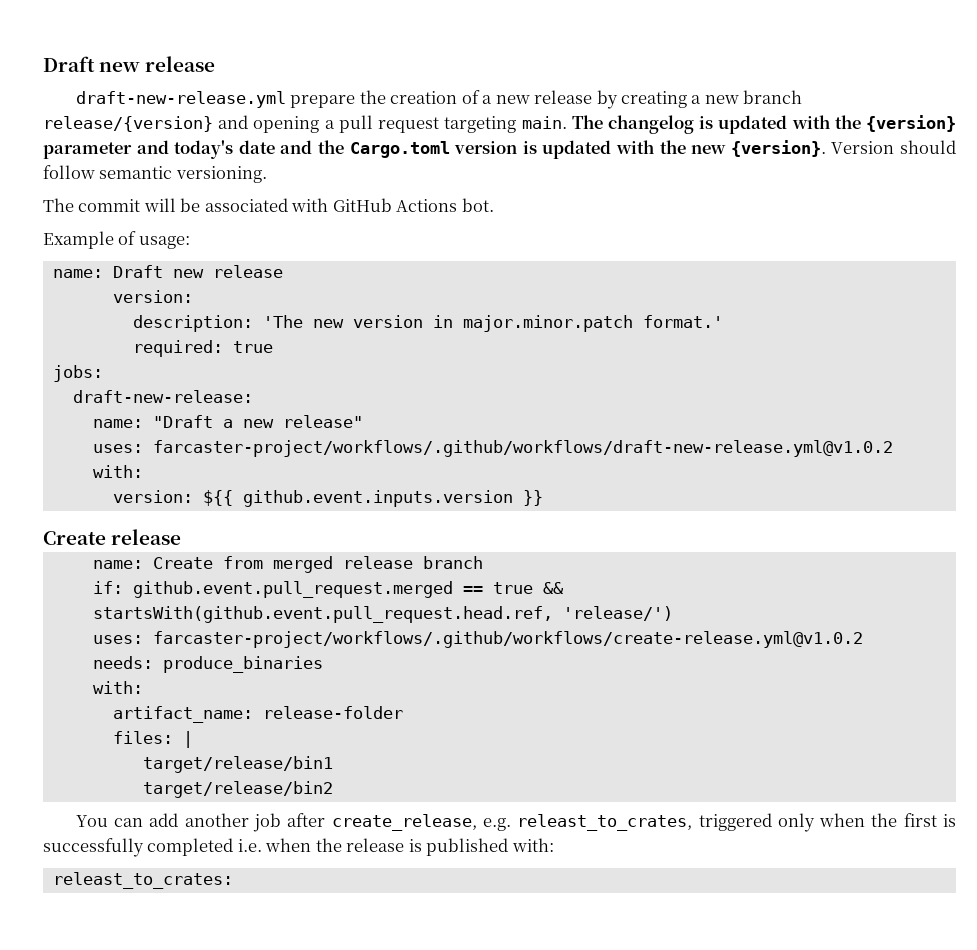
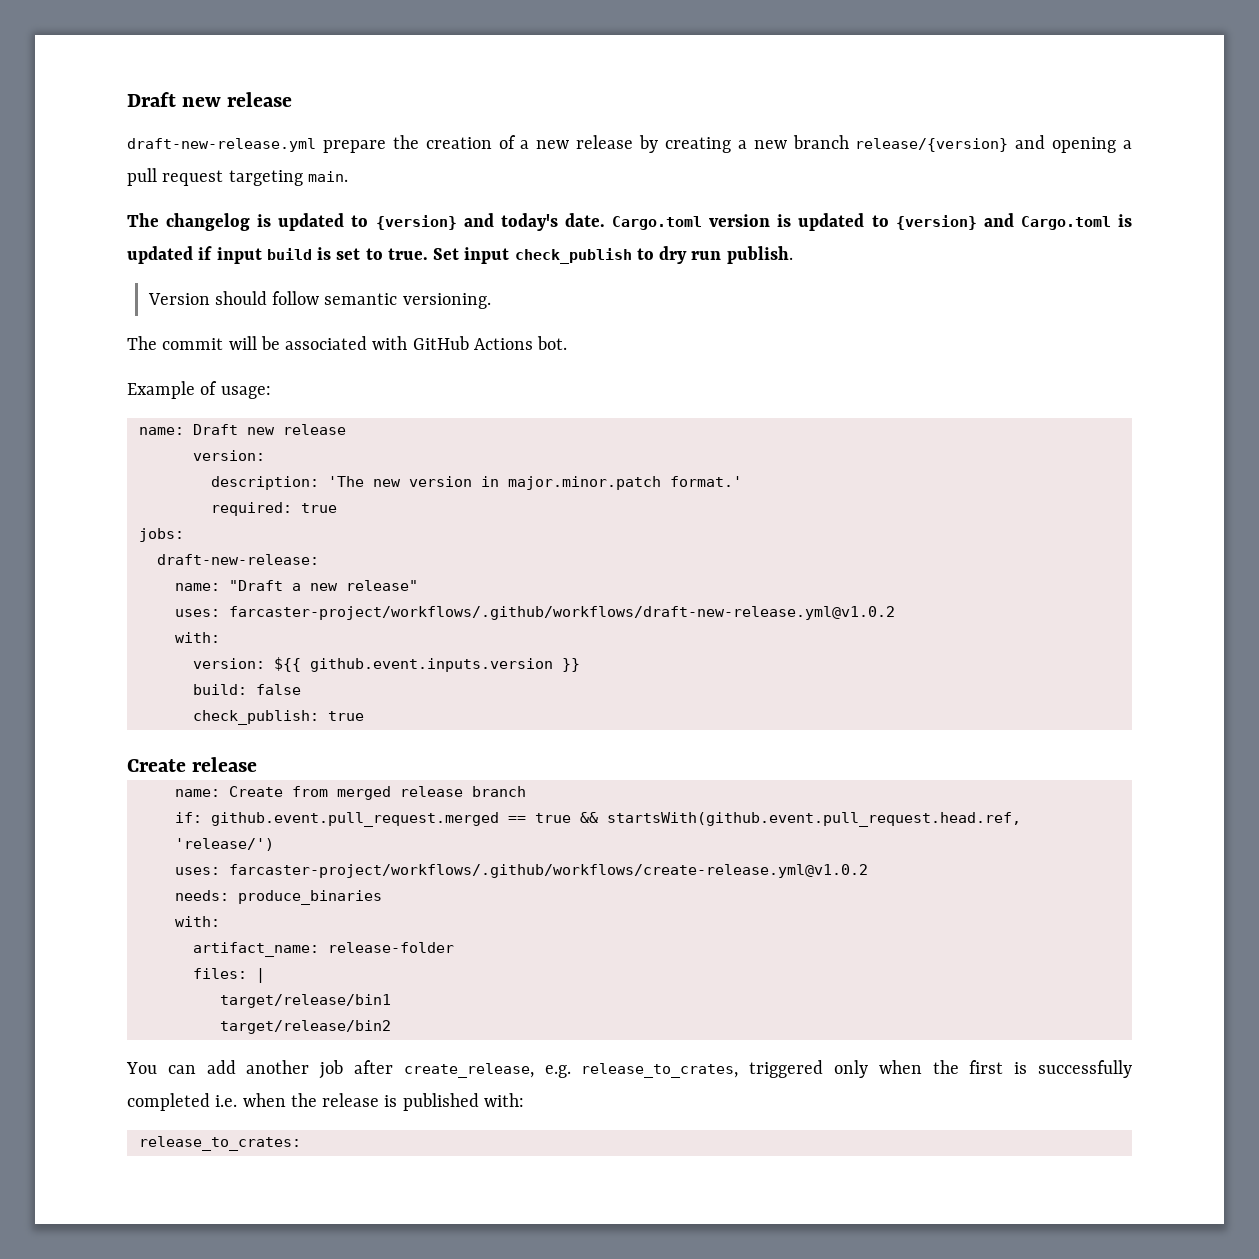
(567, 122) none -> (348, 176) //
[791,115,956,132] [43,140,826,159] with the {version} parameter and today's date and the Cargo.toml version is updated with the new {version}. -> [351,213,1132,231] [127,246,793,264] to {version} and today's date. Cargo.toml version is updated to {version} and Cargo.toml is updated if input build is set to true. Set input check_publish to dry run publish. //
(543, 498) none -> [192,684,301,695] [192,710,364,725] // build: false // check_publish: true
[517,814,693,831] releast_to_crates, -> [581,1063,739,1078] release_to_crates,
[52,872,233,889] releast_to_crates: -> [138,1136,301,1151] release_to_crates:

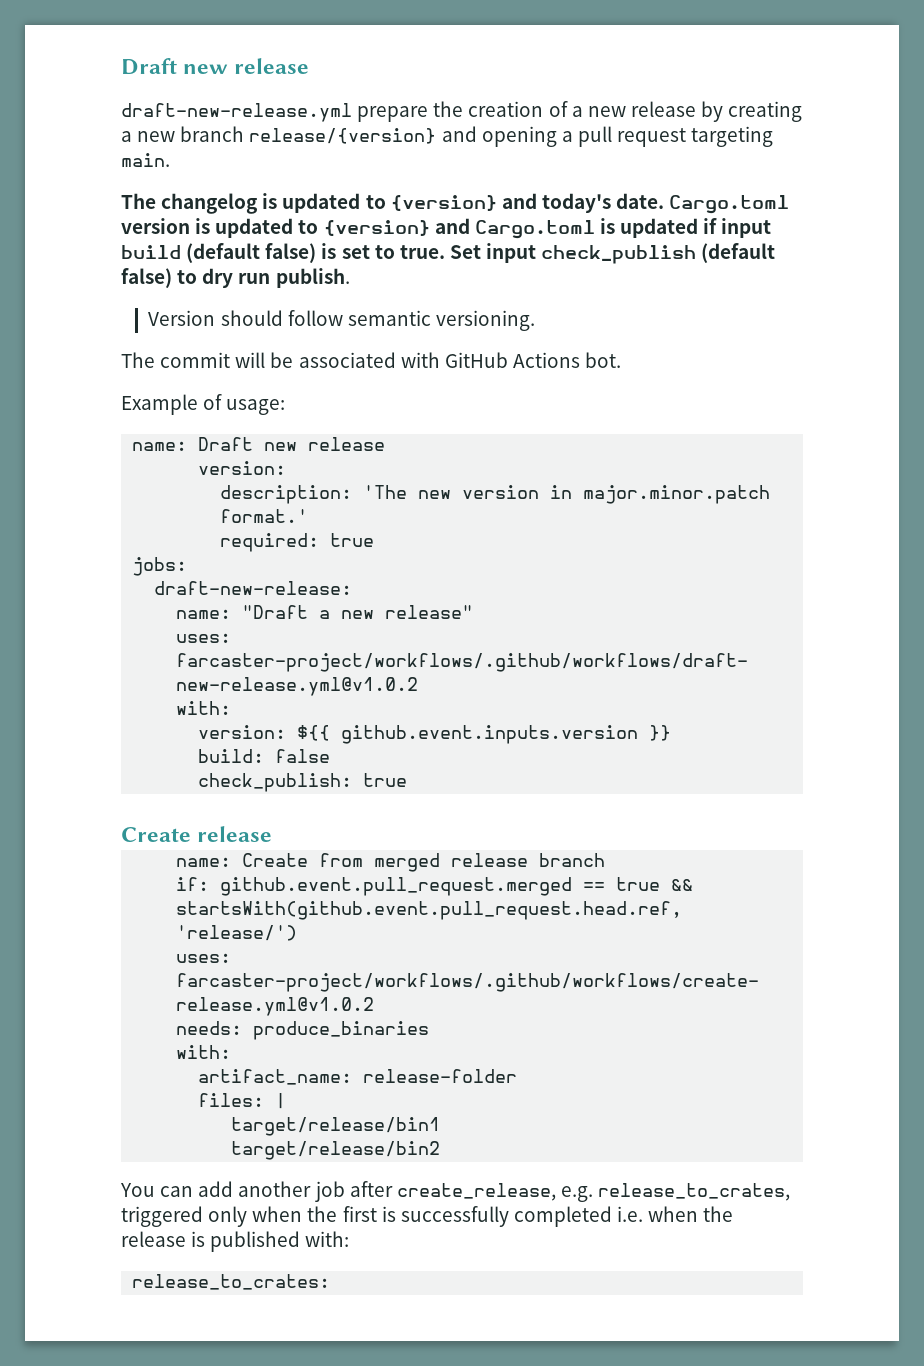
(312, 254) none -> [186,243,317,263] (default false)
(632, 256) none -> [701,243,776,263] [121,268,172,288] (default false)

